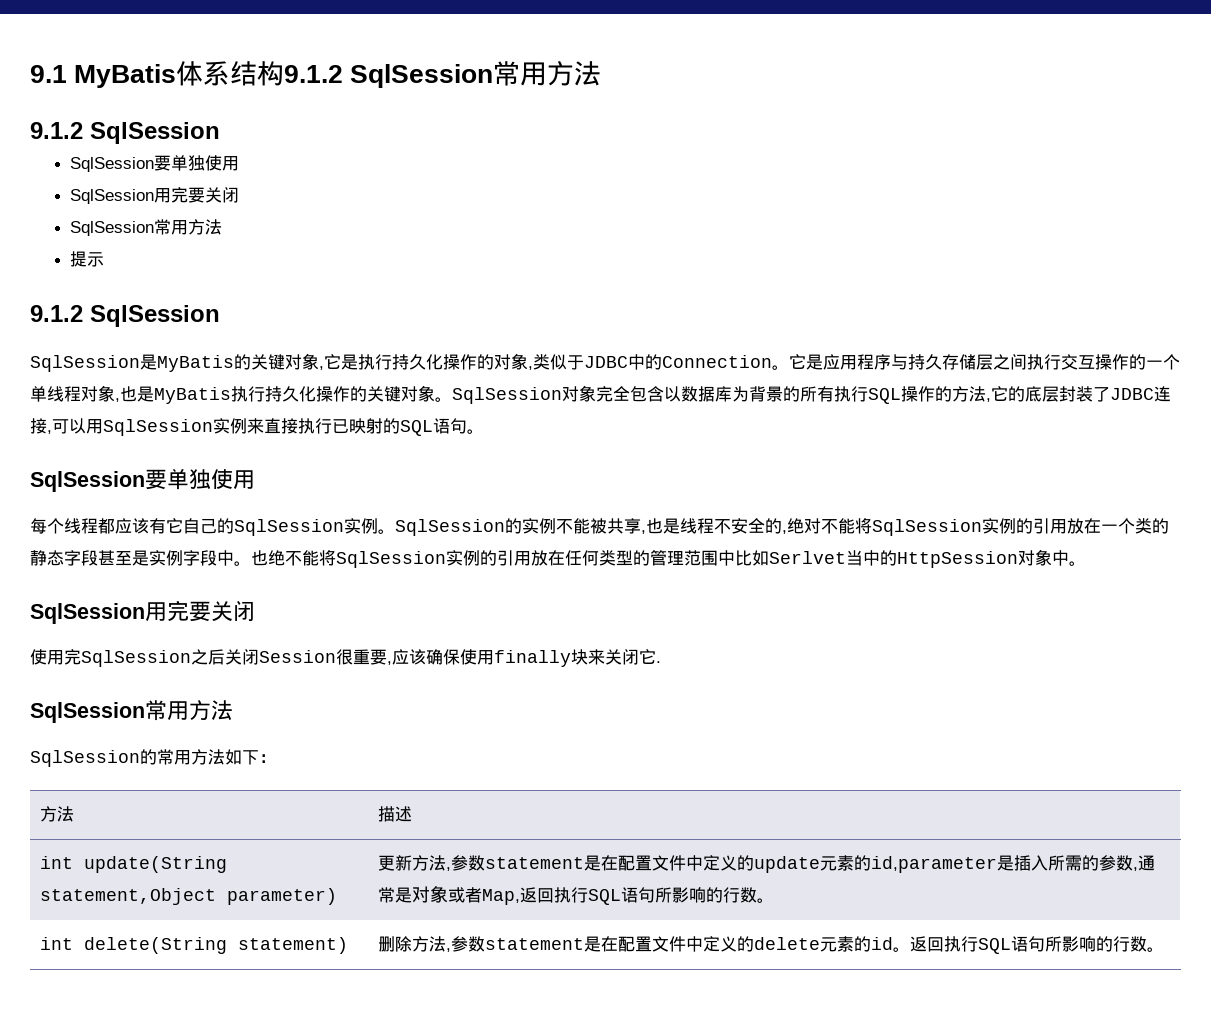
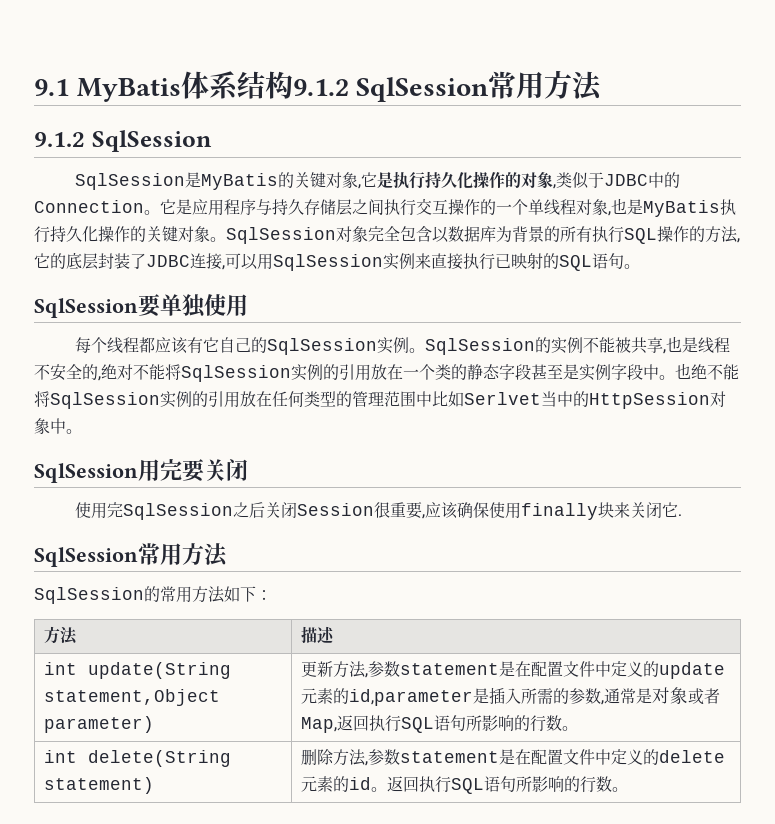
[70,155,240,172] [70,187,240,204] [70,219,223,236] [70,251,105,267] [30,305,220,327] // SqlSession要单独使用 // SqlSession用完要关闭 // SqlSession常用方法 // 提示 // 9.1.2 SqlSession -> (212, 141) none

